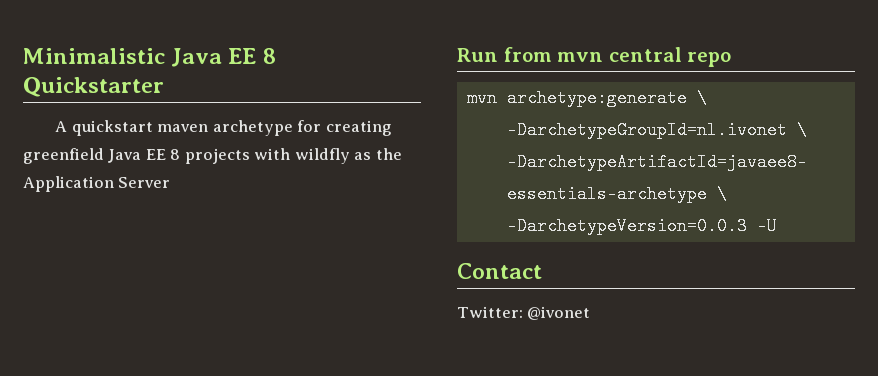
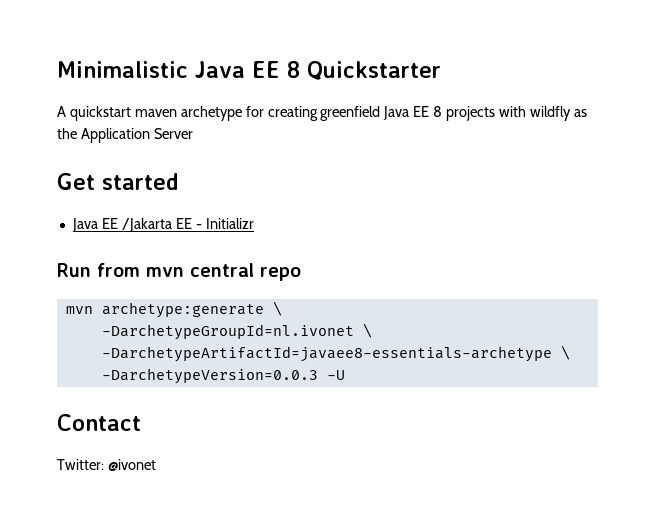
(171, 182) none -> [57,173,179,190] [71,218,254,232] // Get started // Java EE /Jakarta EE - Initializr

